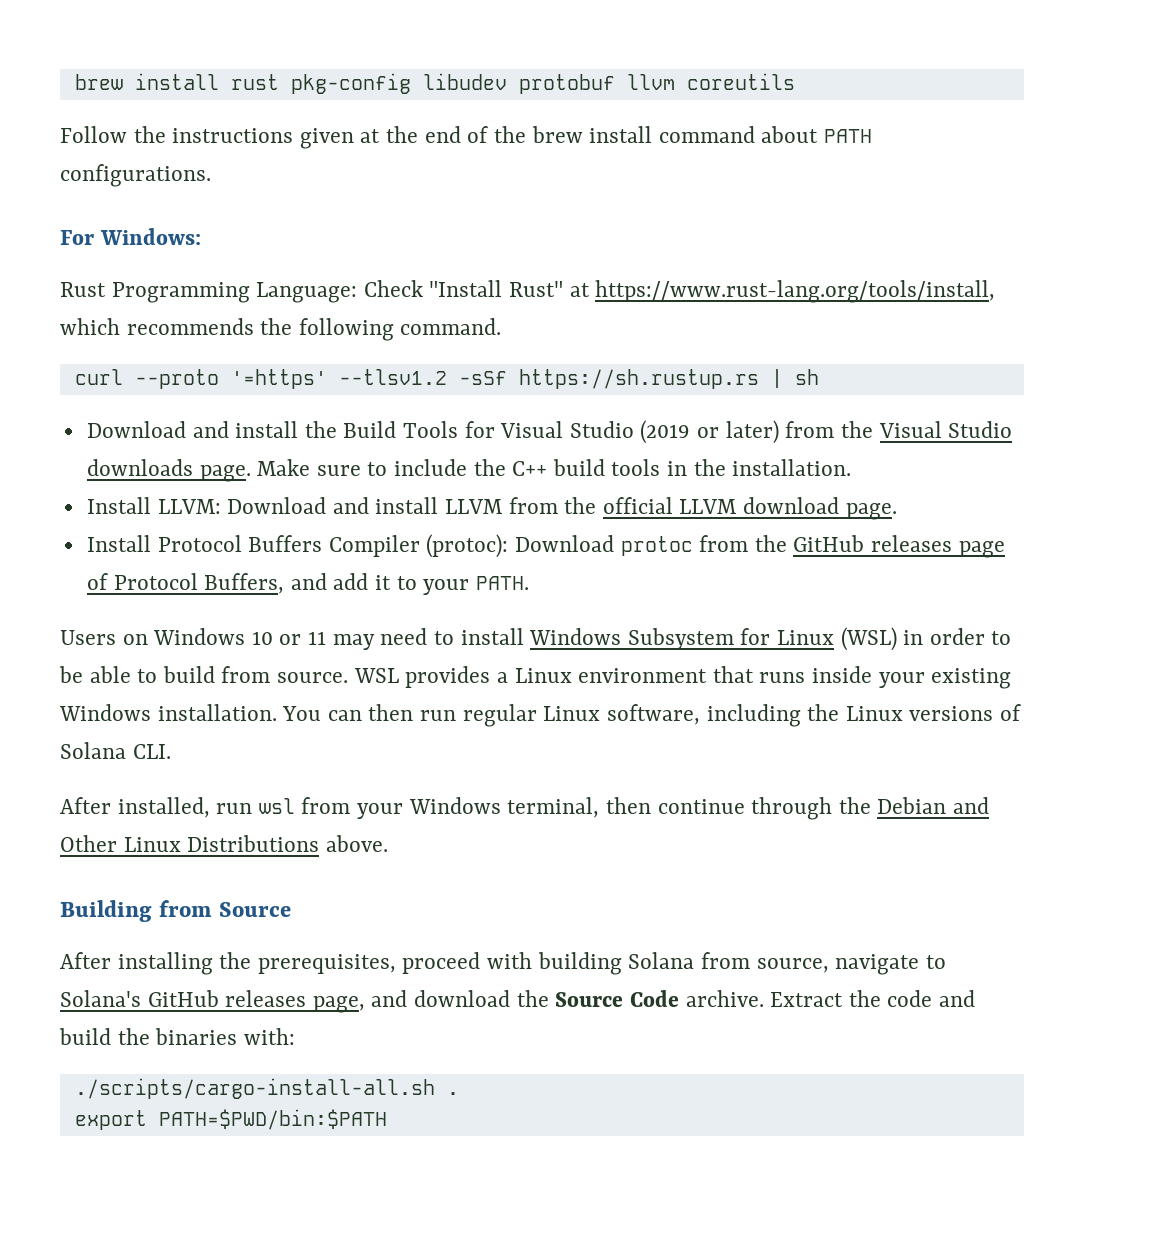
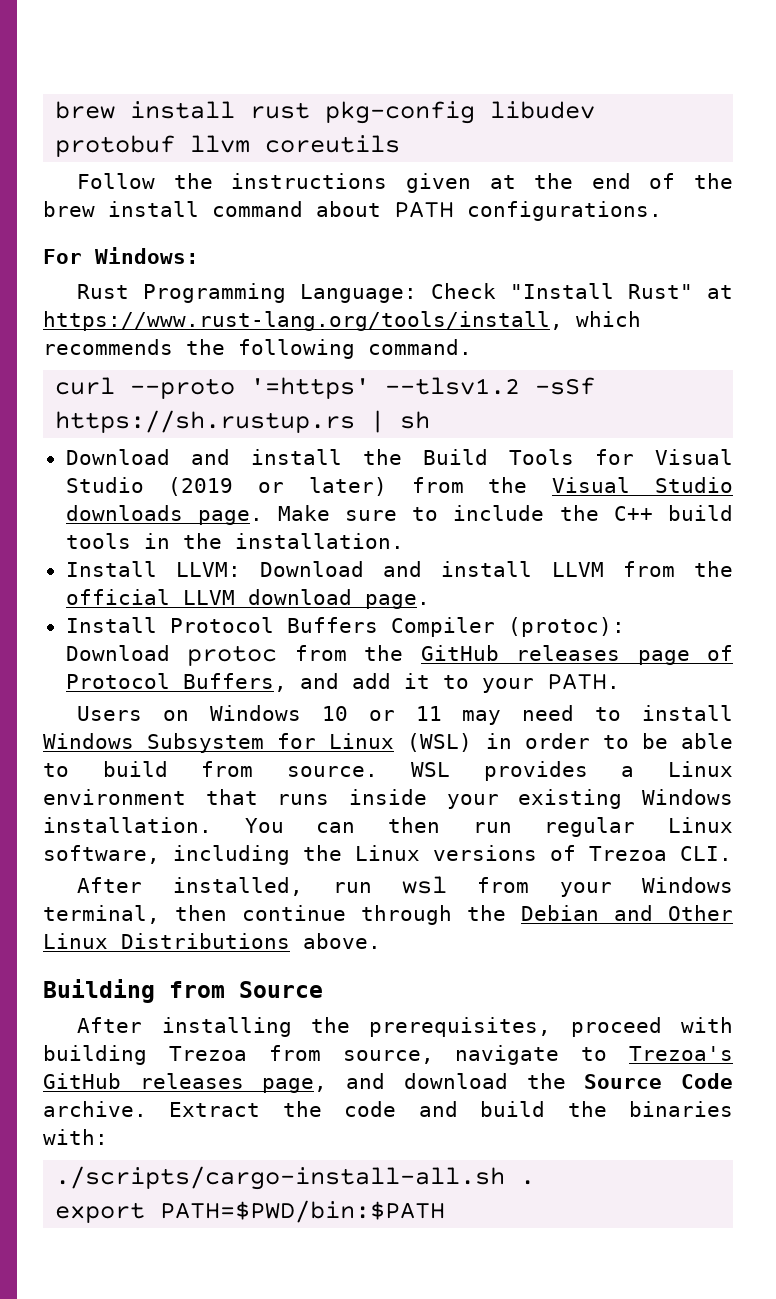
[60,742,126,759] Solana -> [589,846,667,861] Trezoa
[628,952,695,969] Solana -> [168,1046,247,1061] Trezoa
[60,990,141,1007] Solana's -> [629,1046,733,1061] Trezoa's

